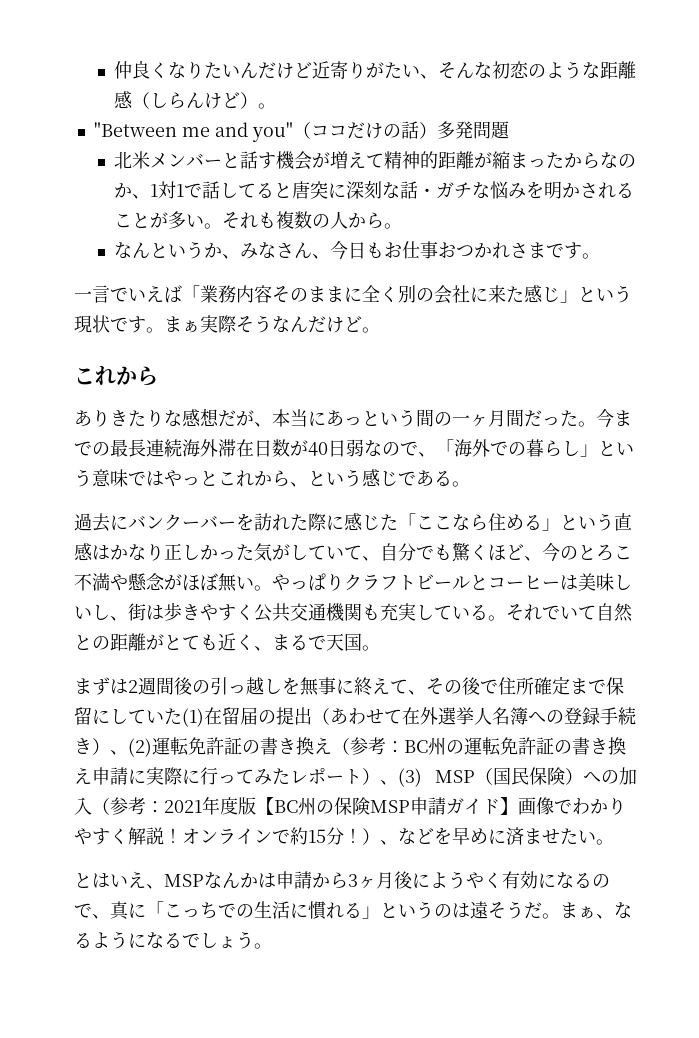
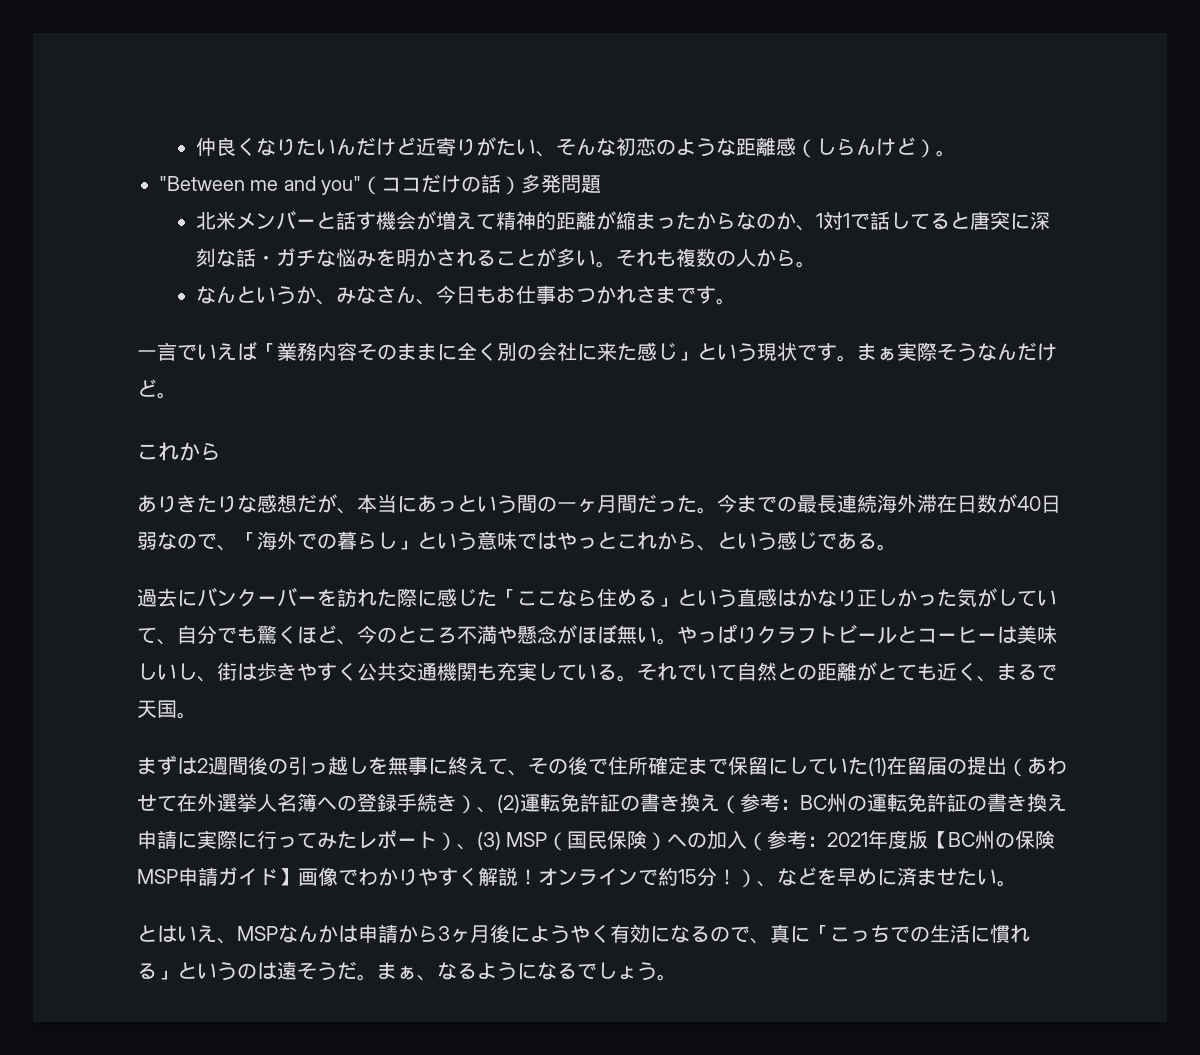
[596,544,632,561] ろこ -> [417,627,457,643] ころ

